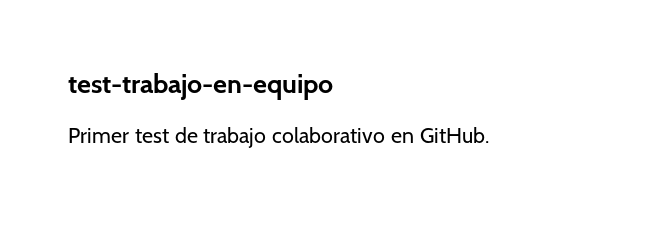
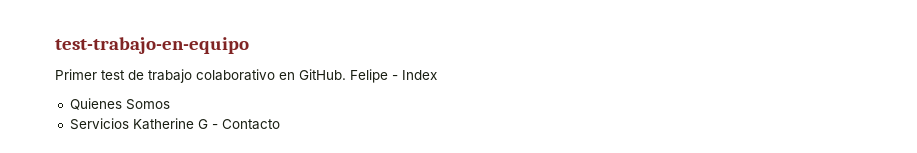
(489, 135) none -> [350,69,437,83] [69,98,170,110] [69,118,280,130] Felipe - Index // Quienes Somos // Servicios Katherine G - Contacto

